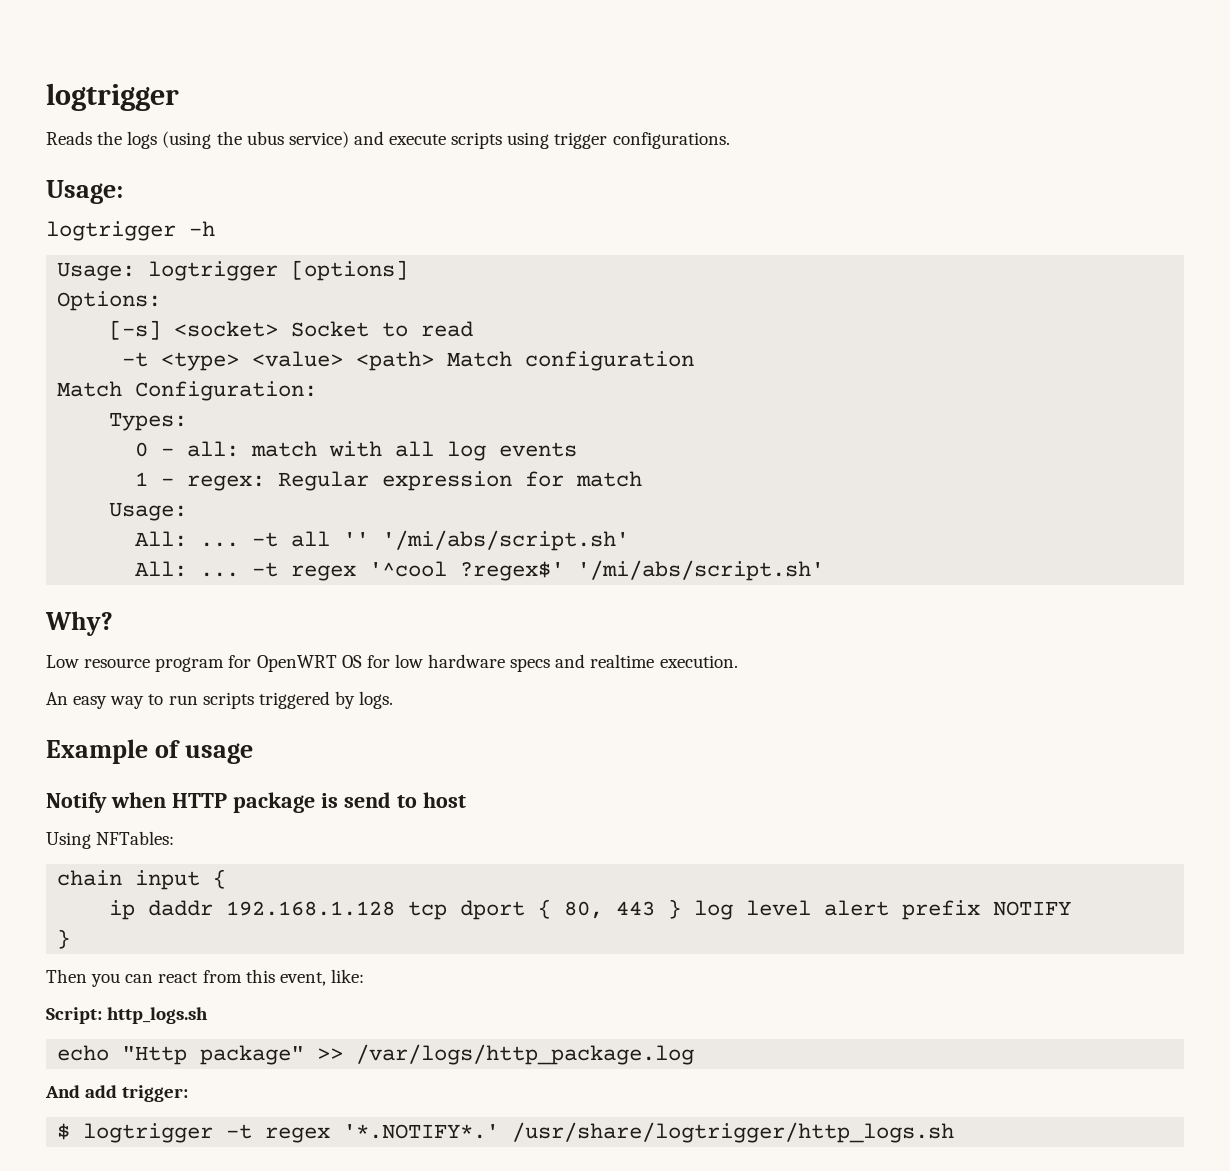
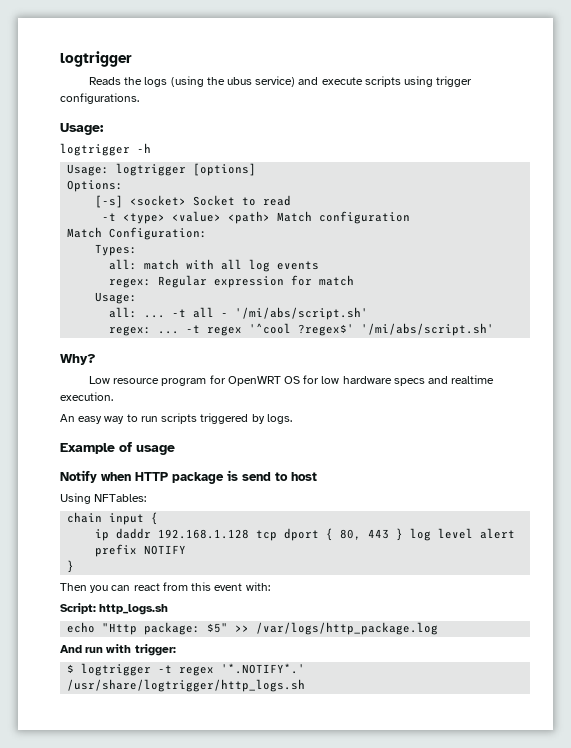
[135,442,175,457] 0 - -> (138, 250) none
[135,472,175,486] 1 - -> (320, 265) none
[135,531,188,547] All: -> [109,307,138,318] all:
[343,530,630,551] [135,561,188,577] '' '/mi/abs/script.sh' // All: -> [221,307,369,320] [109,326,152,336] - '/mi/abs/script.sh' // regex:
[279,969,364,986] event, like: -> [214,582,270,591] event with:
[200,1045,305,1065] package" -> [144,622,229,635] package: $5"
[85,1085,118,1098] add -> [85,644,132,653] run with

